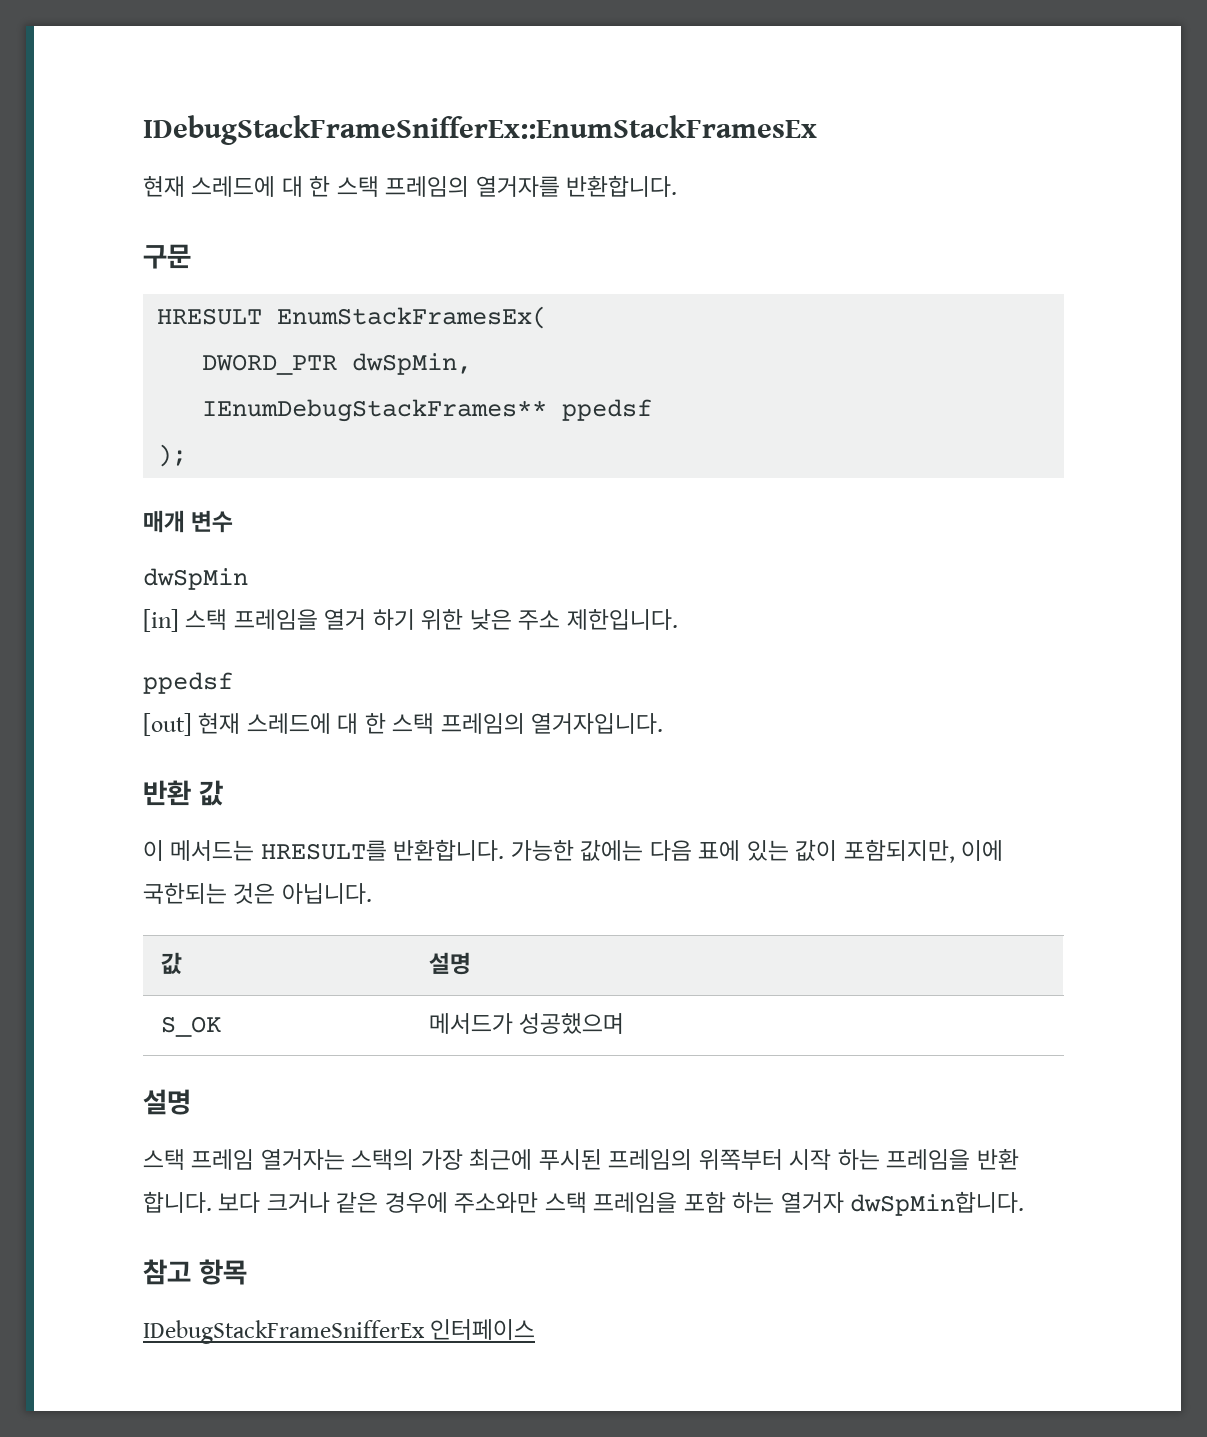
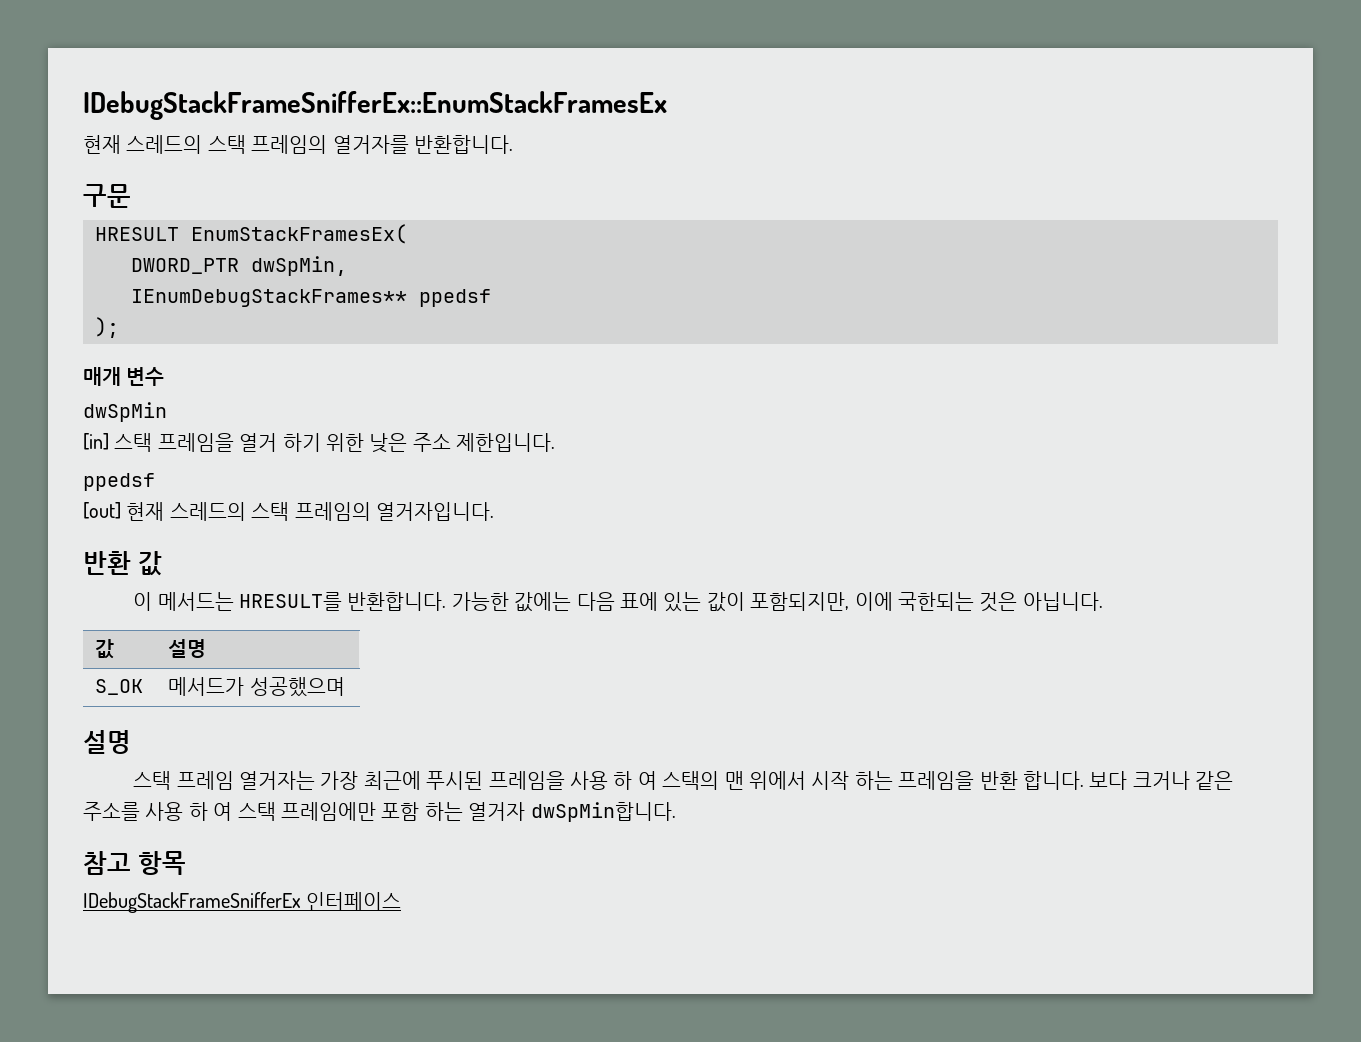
[191,176,331,197] 스레드에 대 한 -> [126,135,203,154] 스레드의
[246,713,386,734] 스레드에 대 한 -> [169,502,246,521] 스레드의
[351,1149,415,1170] 스택의 -> (315, 780) none
[608,1149,783,1170] 프레임의 위쪽부터 -> [488,771,806,790] 프레임을 사용 하 여 스택의 맨 위에서
[384,1192,678,1213] 경우에 주소와만 스택 프레임을 -> [83,802,376,821] 주소를 사용 하 여 스택 프레임에만

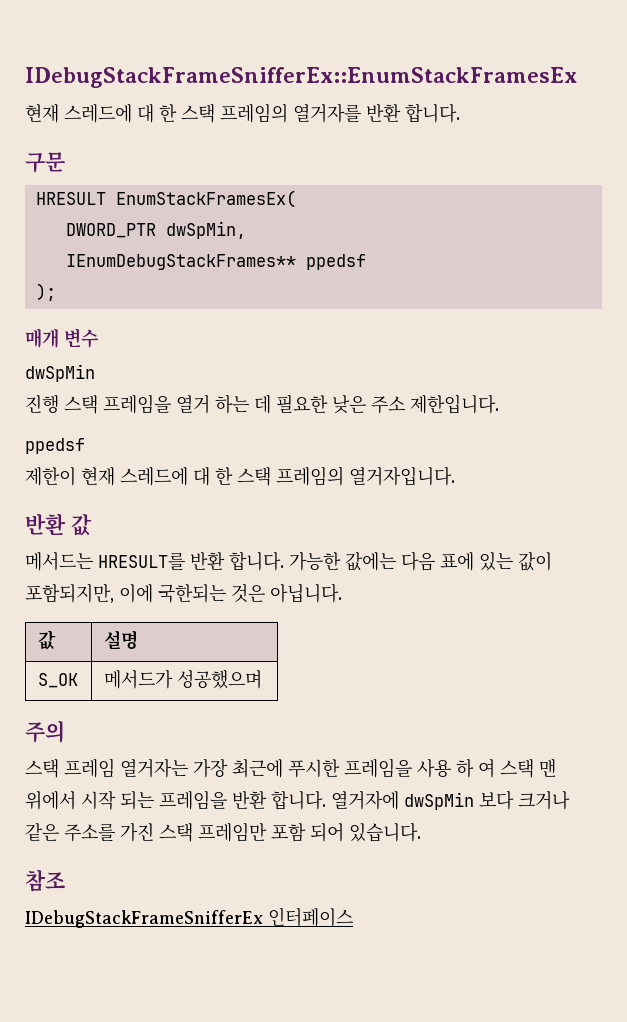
[126,135,203,154] 스레드의 -> [64,104,177,123] 스레드에 대 한
[414,135,513,154] 반환합니다. -> [366,103,460,123] 반환 합니다.
[83,433,109,450] [in] -> [25,395,59,413] 진행
[282,433,364,452] 하기 위한 -> [215,394,328,414] 하는 데 필요한
[83,502,246,521] [out] 현재 스레드의 -> [25,467,233,486] 제한이 현재 스레드에 대 한
[133,592,153,611] 이 -> (92, 525) none
[347,592,447,611] 반환합니다. -> [190,551,284,571] 반환 합니다.
[83,730,131,754] 설명 -> [25,720,65,743] 주의
[426,771,484,790] 푸시된 -> [288,759,340,778] 푸시한
[662,771,720,790] 스택의 -> [500,759,534,778] 스택
[854,771,893,790] 하는 -> [120,791,154,810] 되는
(1084, 780) none -> [331,790,474,810] 열거자에 dwSpMin
[145,802,676,822] [83,851,186,875] 사용 하 여 스택 프레임에만 포함 하는 열거자 dwSpMin합니다. // 참고 항목 -> [120,822,421,842] [25,869,65,892] 가진 스택 프레임만 포함 되어 있습니다. // 참조

